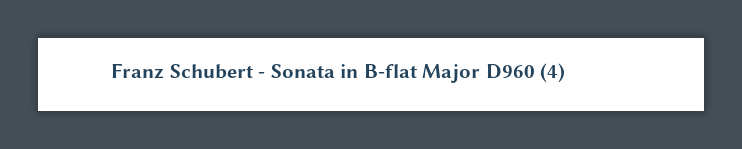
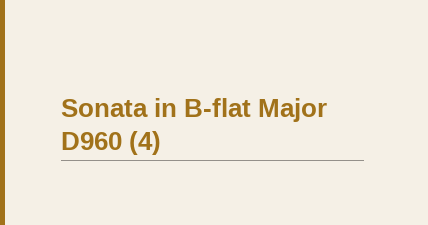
[111,63,266,79] Franz Schubert - -> (61, 108) none

